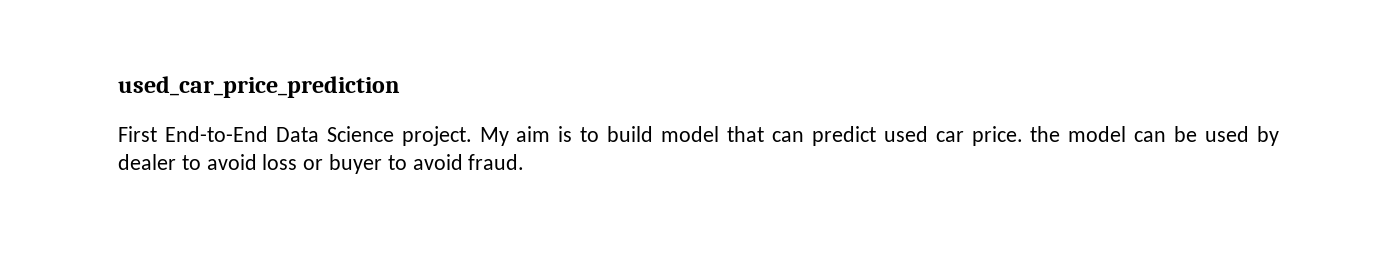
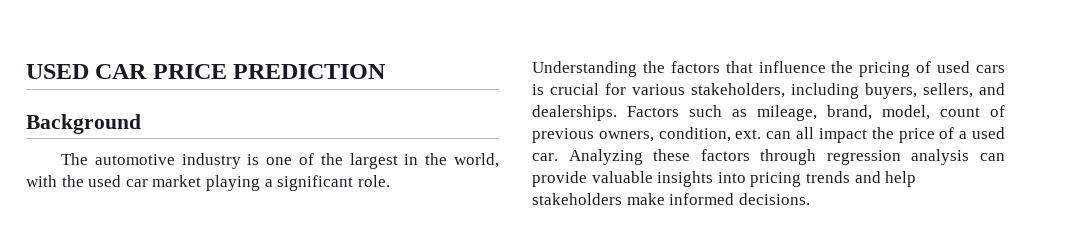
[118,76,400,98] [118,126,1279,146] [118,154,525,174] used_car_price_prediction // First End-to-End Data Science project. My aim is to build model that can predict used car price. the model can be used by dealer to avoid loss or buyer to avoid fraud. -> [26,64,387,79] [26,114,141,134] [60,153,499,169] [26,175,390,191] [532,61,1006,77] [532,83,1005,99] [532,105,1005,121] [532,127,1005,143] [532,149,1005,165] [532,171,917,187] [532,193,810,205] USED CAR PRICE PREDICTION // Background // The automotive industry is one of the largest in the world, with the used car market playing a significant role. Understanding the factors that influence the pricing of used cars is crucial for various stakeholders, including buyers, sellers, and dealerships. Factors such as mileage, brand, model, count of previous owners, condition, ext. can all impact the price of a used car. Analyzing these factors through regression analysis can provide valuable insights into pricing trends and help stakeholders make informed decisions.

